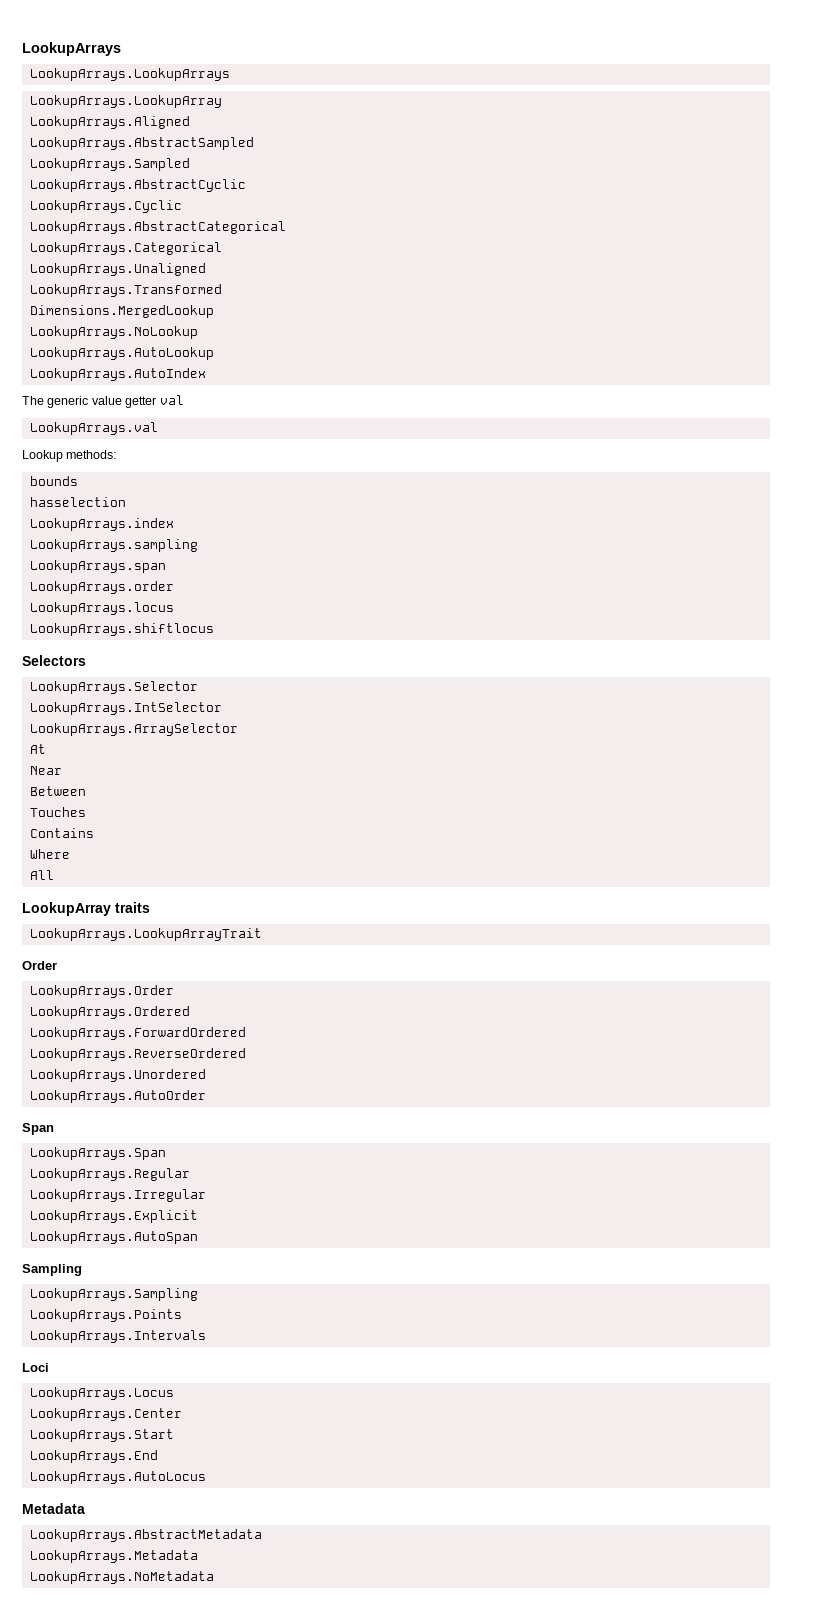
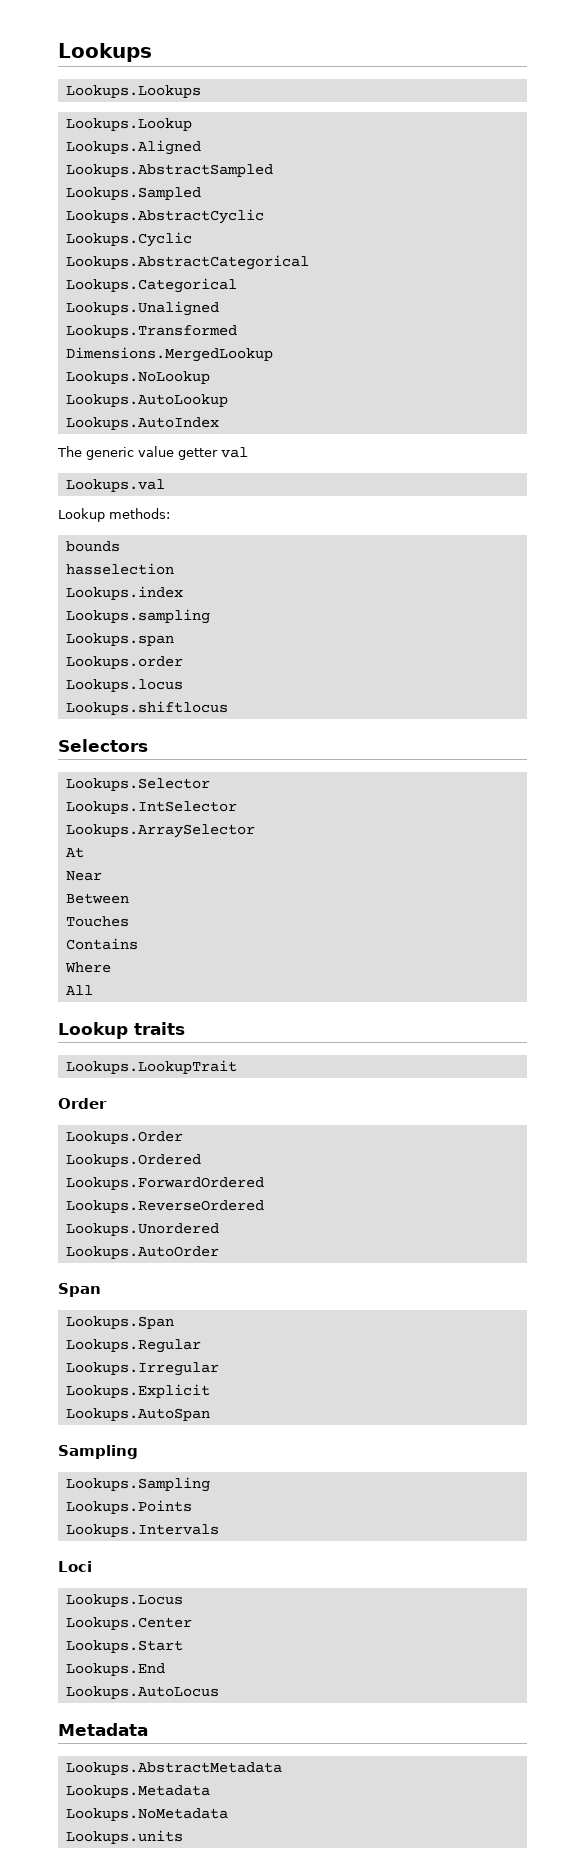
[22,42,121,56] [29,68,230,81] [29,95,222,108] [29,116,190,129] [29,137,254,150] [29,158,190,171] [29,179,246,192] [29,200,182,213] [29,221,286,234] [29,242,222,255] [29,263,206,276] [29,284,222,297] [29,305,214,318] [29,326,198,339] [29,347,214,360] [29,368,206,381] LookupArrays // LookupArrays.LookupArrays // LookupArrays.LookupArray // LookupArrays.Aligned // LookupArrays.AbstractSampled // LookupArrays.Sampled // LookupArrays.AbstractCyclic // LookupArrays.Cyclic // LookupArrays.AbstractCategorical // LookupArrays.Categorical // LookupArrays.Unaligned // LookupArrays.Transformed // Dimensions.MergedLookup // LookupArrays.NoLookup // LookupArrays.AutoLookup // LookupArrays.AutoIndex -> [58,43,152,62] [65,85,201,98] [65,118,192,131] [65,140,201,155] [65,164,273,177] [65,187,201,200] [65,209,264,224] [65,232,192,247] [65,255,309,270] [65,278,237,293] [65,301,219,316] [65,325,237,338] [65,347,273,362] [65,371,210,384] [65,394,228,407] [65,417,219,430] Lookups // Lookups.Lookups // Lookups.Lookup // Lookups.Aligned // Lookups.AbstractSampled // Lookups.Sampled // Lookups.AbstractCyclic // Lookups.Cyclic // Lookups.AbstractCategorical // Lookups.Categorical // Lookups.Unaligned // Lookups.Transformed // Dimensions.MergedLookup // Lookups.NoLookup // Lookups.AutoLookup // Lookups.AutoIndex
[29,422,158,435] LookupArrays.val -> [65,479,165,492] Lookups.val
[29,518,174,531] [29,539,198,552] [29,560,166,573] [29,581,174,594] [29,602,174,615] [29,623,214,636] [22,655,86,666] [29,681,198,694] [29,702,222,715] [29,723,238,736] LookupArrays.index // LookupArrays.sampling // LookupArrays.span // LookupArrays.order // LookupArrays.locus // LookupArrays.shiftlocus // Selectors // LookupArrays.Selector // LookupArrays.IntSelector // LookupArrays.ArraySelector -> [65,586,183,600] [65,609,210,624] [65,633,174,646] [65,656,183,669] [65,679,183,692] [65,701,228,715] [58,739,148,752] [65,778,210,791] [65,801,237,814] [65,824,255,838] Lookups.index // Lookups.sampling // Lookups.span // Lookups.order // Lookups.locus // Lookups.shiftlocus // Selectors // Lookups.Selector // Lookups.IntSelector // Lookups.ArraySelector
[22,902,111,916] LookupArray -> [58,1022,128,1039] Lookup
[29,928,262,941] LookupArrays.LookupArrayTrait -> [65,1060,237,1074] Lookups.LookupTrait
[29,985,174,998] [29,1006,190,1019] [29,1027,246,1040] [29,1048,246,1061] [29,1069,206,1082] [29,1090,206,1103] [22,1123,54,1135] [29,1147,166,1160] [29,1168,190,1181] [29,1189,206,1202] [29,1210,198,1223] [29,1231,198,1244] [22,1264,82,1276] [29,1288,198,1301] [29,1309,182,1322] [29,1330,206,1343] [22,1363,49,1372] [29,1387,174,1400] [29,1408,182,1421] [29,1429,174,1442] [29,1450,158,1463] [29,1471,206,1484] [22,1503,85,1514] [29,1529,262,1542] [29,1550,198,1563] [29,1571,214,1584] LookupArrays.Order // LookupArrays.Ordered // LookupArrays.ForwardOrdered // LookupArrays.ReverseOrdered // LookupArrays.Unordered // LookupArrays.AutoOrder // Span // LookupArrays.Span // LookupArrays.Regular // LookupArrays.Irregular // LookupArrays.Explicit // LookupArrays.AutoSpan // Sampling // LookupArrays.Sampling // LookupArrays.Points // LookupArrays.Intervals // Loci // LookupArrays.Locus // LookupArrays.Center // LookupArrays.Start // LookupArrays.End // LookupArrays.AutoLocus // Metadata // LookupArrays.AbstractMetadata // LookupArrays.Metadata // LookupArrays.NoMetadata -> [65,1131,183,1144] [65,1154,201,1167] [65,1177,264,1190] [65,1200,264,1213] [65,1223,219,1236] [65,1246,219,1259] [58,1283,101,1297] [65,1316,174,1329] [65,1339,201,1353] [65,1362,219,1376] [65,1384,210,1398] [65,1408,210,1421] [58,1445,138,1459] [65,1477,210,1492] [65,1500,192,1514] [65,1524,219,1537] [58,1561,92,1572] [65,1594,183,1607] [65,1617,192,1630] [65,1640,183,1653] [65,1663,165,1676] [65,1686,219,1699] [58,1723,148,1736] [65,1762,282,1775] [65,1785,210,1798] [65,1808,228,1821] [65,1830,183,1844] Lookups.Order // Lookups.Ordered // Lookups.ForwardOrdered // Lookups.ReverseOrdered // Lookups.Unordered // Lookups.AutoOrder // Span // Lookups.Span // Lookups.Regular // Lookups.Irregular // Lookups.Explicit // Lookups.AutoSpan // Sampling // Lookups.Sampling // Lookups.Points // Lookups.Intervals // Loci // Lookups.Locus // Lookups.Center // Lookups.Start // Lookups.End // Lookups.AutoLocus // Metadata // Lookups.AbstractMetadata // Lookups.Metadata // Lookups.NoMetadata // Lookups.units

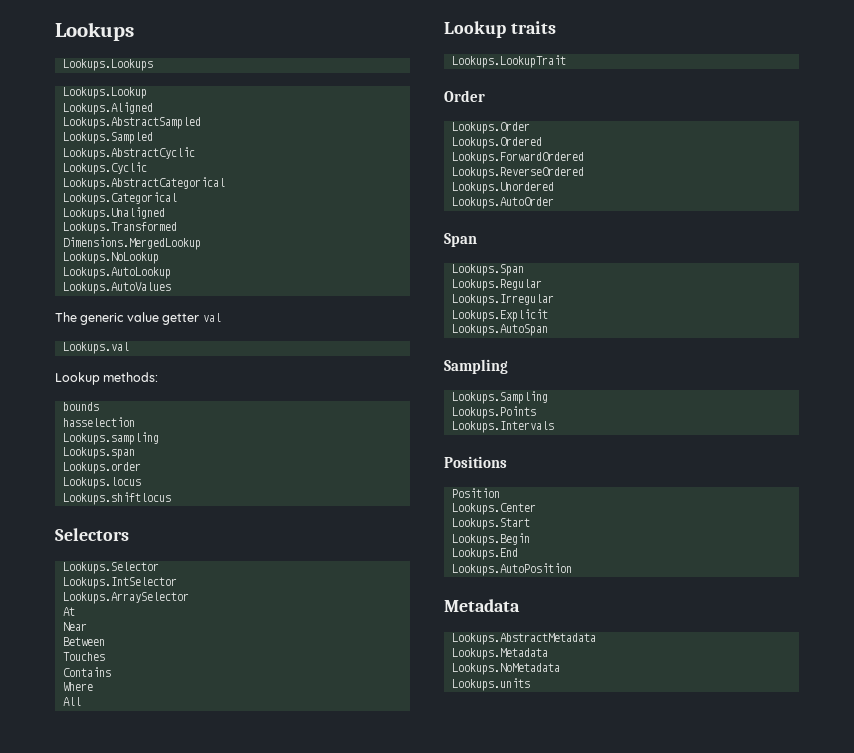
[65,417,219,430] Lookups.AutoIndex -> [62,282,171,294] Lookups.AutoValues
[65,586,183,600] // Lookups.index -> (135, 422) none
[58,1561,92,1572] [65,1594,183,1607] Loci // Lookups.Locus -> [444,456,507,468] [451,488,500,498] Positions // Position
(183, 1646) none -> [451,533,530,546] // Lookups.Begin
[65,1686,219,1699] Lookups.AutoLocus -> [451,563,572,576] Lookups.AutoPosition

